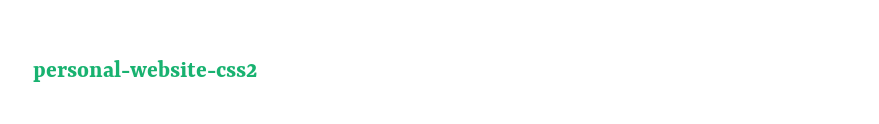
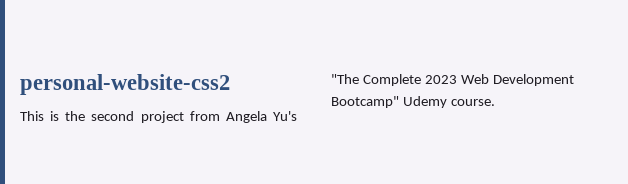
(257, 71) none -> [20,111,297,123] [331,74,574,86] [331,96,495,108] // This is the second project from Angela Yu's "The Complete 2023 Web Development Bootcamp" Udemy course.

